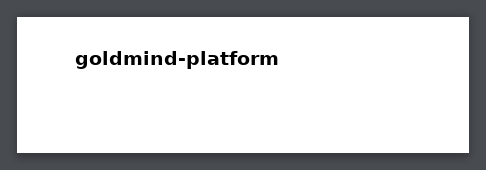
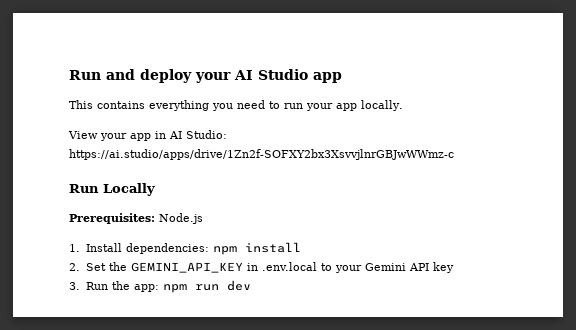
[75,51,279,69] goldmind-platform -> [69,69,342,83] [69,100,403,111] [68,130,227,141] [69,149,454,160] [69,183,155,196] [69,213,203,224] [69,242,301,255] [69,262,455,273] [69,280,251,293] Run and deploy your AI Studio app // This contains everything you need to run your app locally. // View your app in AI Studio: https://ai.studio/apps/drive/1Zn2f-SOFXY2bx3XsvvjlnrGBJwWWmz-c // Run Locally // Prerequisites: Node.js // 1. Install dependencies: npm install // 2. Set the GEMINI_API_KEY in .env.local to your Gemini API key // 3. Run the app: npm run dev

